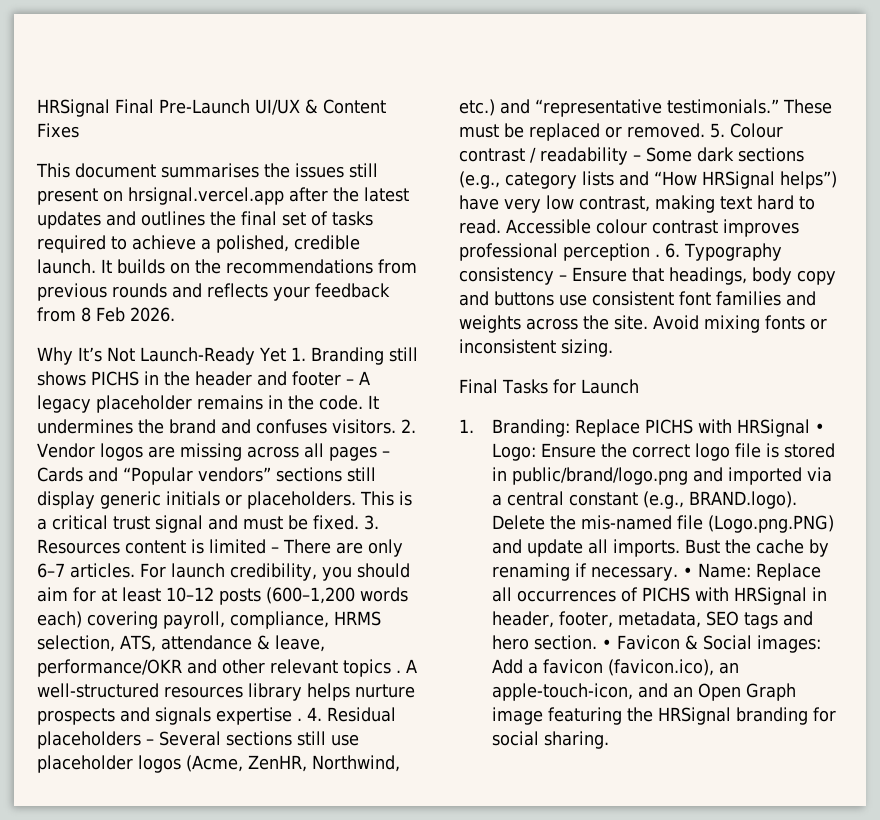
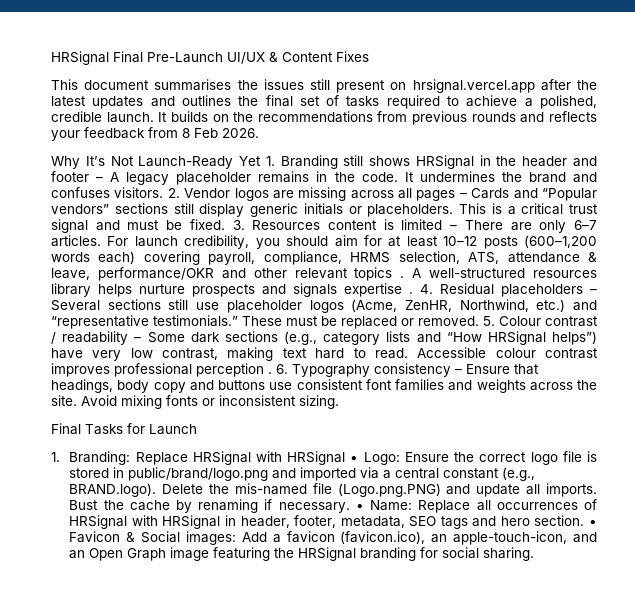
[91,371,139,386] PICHS -> [415,155,474,169] HRSignal
[645,419,694,434] PICHS -> [192,451,251,465] HRSignal
[642,587,691,602] PICHS -> [69,515,128,529] HRSignal

